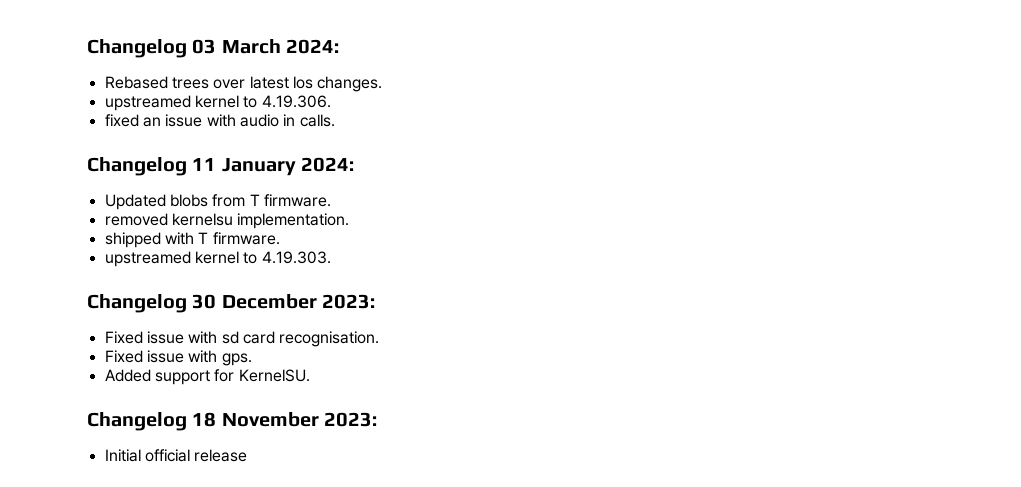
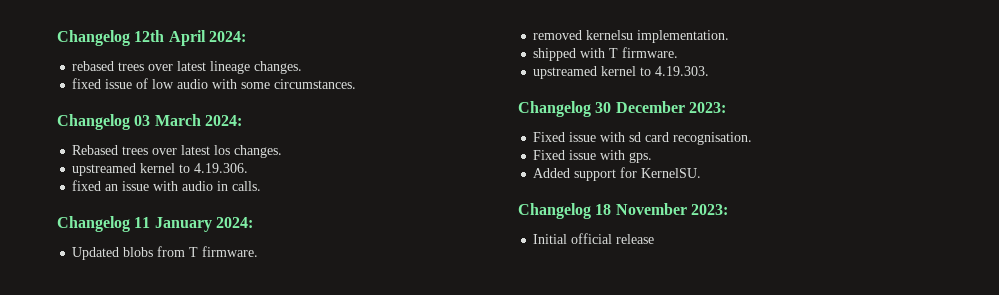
[87,39,187,58] Changelog -> [57,30,246,46] [72,61,303,74] [72,78,357,89] [57,114,130,130] Changelog 12th April 2024: // rebased trees over latest lineage changes. // fixed issue of low audio with some circumstances. // Changelog

